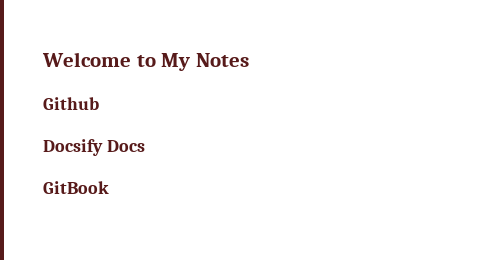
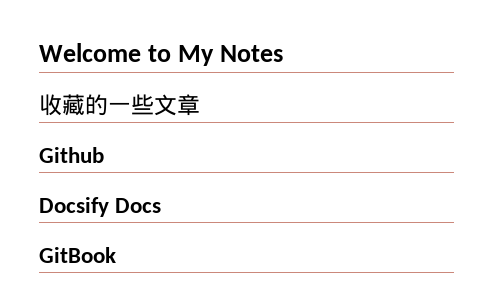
(249, 60) none -> [39,94,200,116] // 收藏的一些文章

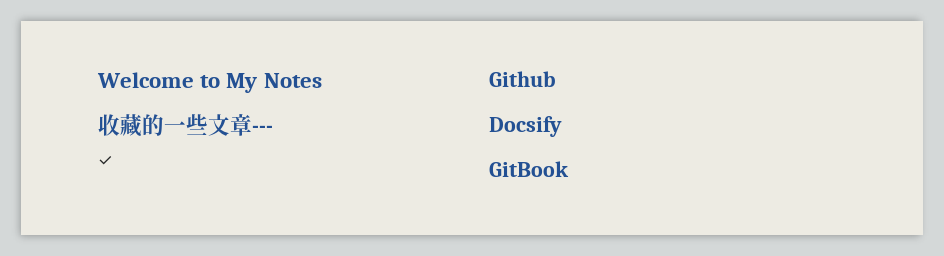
(200, 105) none -> [252,125,273,133] [98,156,112,166] --- // ✓
[115,198,162,213] Docs -> (562, 126) none

